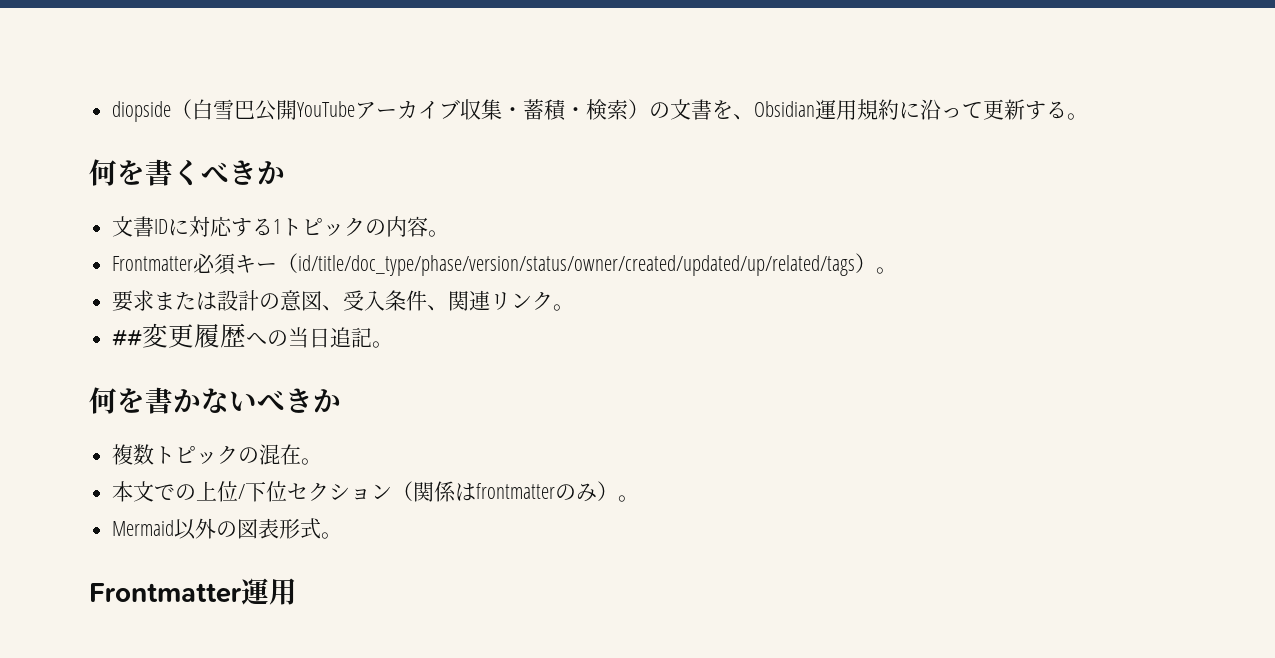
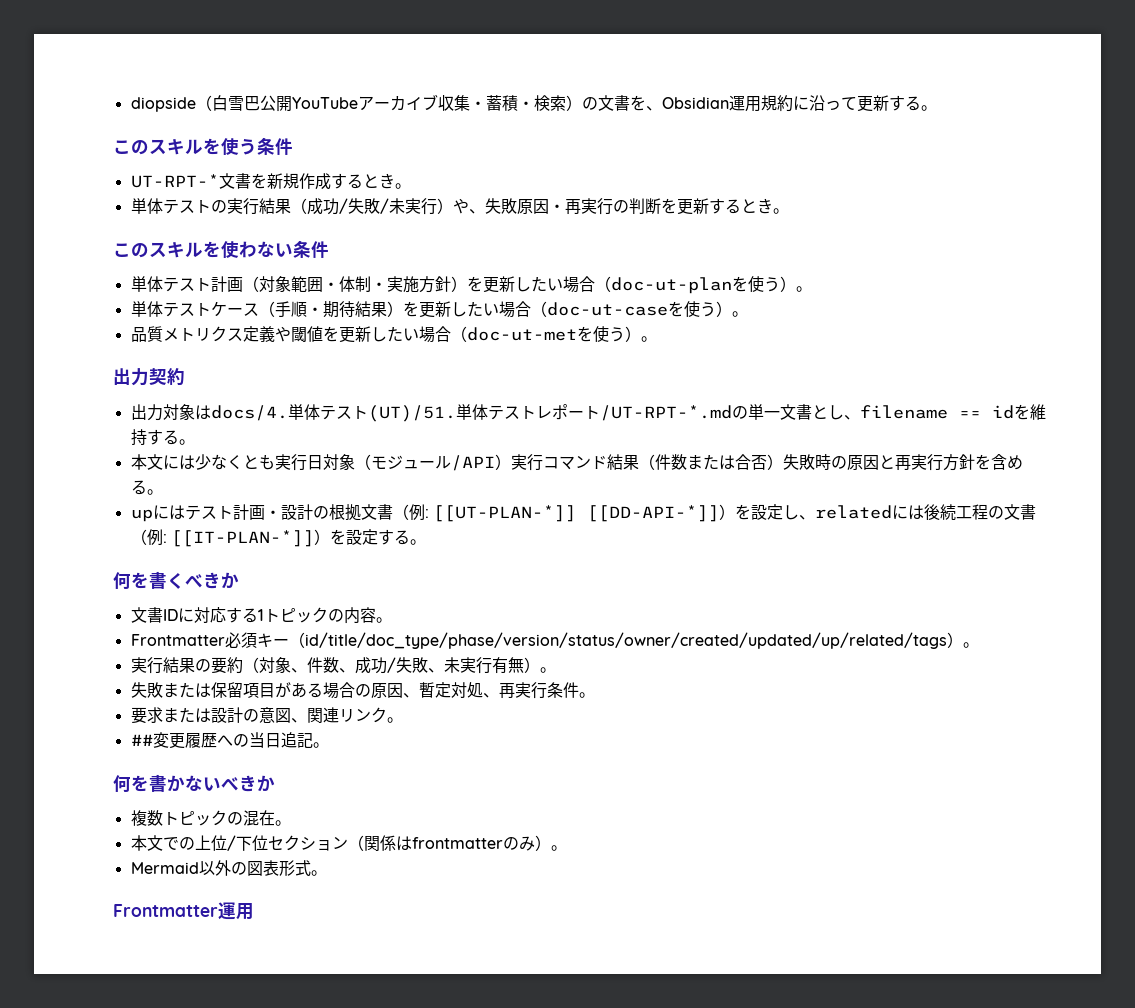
(1089, 116) none -> [113,137,293,155] [130,173,411,190] [130,198,789,215] [113,240,329,258] [130,276,812,294] [130,301,748,318] [130,326,657,343] [113,368,185,386] [130,404,1046,422] [130,429,195,446] [130,454,1023,471] [130,480,163,495] [130,504,1036,522] [130,529,426,547] // このスキルを使う条件 // UT-RPT-*文書を新規作成するとき。 // 単体テストの実行結果（成功/失敗/未実行）や、失敗原因・再実行の判断を更新するとき。 // このスキルを使わない条件 // 単体テスト計画（対象範囲・体制・実施方針）を更新したい場合（doc-ut-planを使う）。 // 単体テストケース（手順・期待結果）を更新したい場合（doc-ut-caseを使う）。 // 品質メトリクス定義や閾値を更新したい場合（doc-ut-metを使う）。 // 出力契約 // 出力対象はdocs/4.単体テスト(UT)/51.単体テストレポート/UT-RPT-*.mdの単一文書とし、filename == idを維持する。 // 本文には少なくとも実行日対象（モジュール/API）実行コマンド結果（件数または合否）失敗時の原因と再実行方針を含める。 // upにはテスト計画・設計の根拠文書（例: [[UT-PLAN-*]] [[DD-API-*]]）を設定し、relatedには後続工程の文書（例: [[IT-PLAN-*]]）を設定する。
(898, 270) none -> [130,657,556,674] [130,682,595,699] // 実行結果の要約（対象、件数、成功/失敗、未実行有無）。 // 失敗または保留項目がある場合の原因、暫定対処、再実行条件。
[343,290,449,311] 受入条件、 -> (307, 720) none

